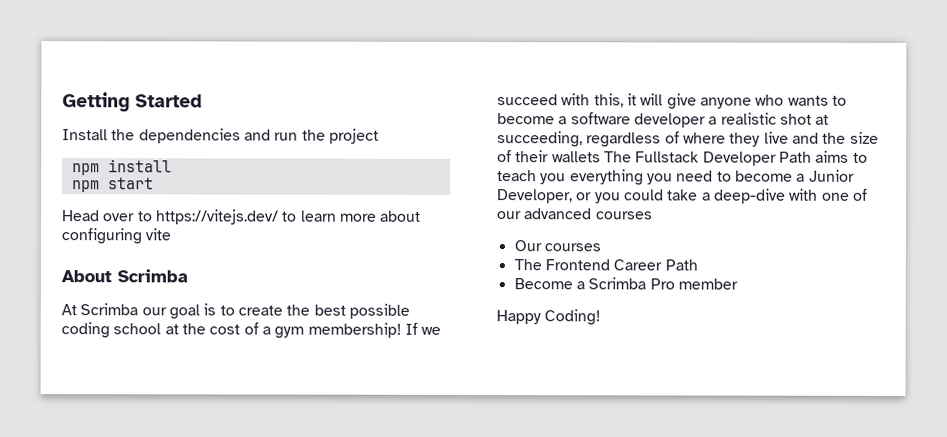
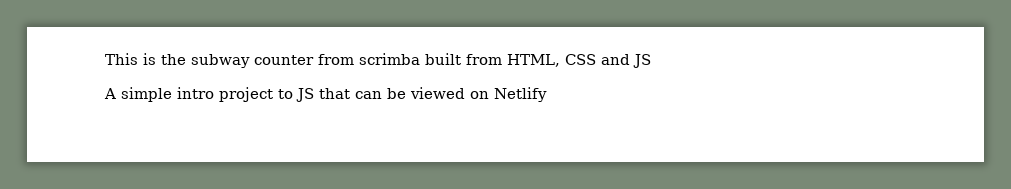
[62,92,202,113] [62,128,379,144] [71,159,172,176] [71,177,154,193] [61,209,422,225] [61,228,172,245] [61,269,188,283] [61,303,410,320] [61,322,442,339] [497,93,847,110] [497,112,830,128] [497,131,879,148] [497,150,868,166] [497,169,855,186] [497,188,868,204] [496,208,653,220] [513,240,601,252] [513,259,698,271] [513,277,738,290] [496,309,602,326] Getting Started // Install the dependencies and run the project // npm install // npm start // Head over to https://vitejs.dev/ to learn more about configuring vite // About Scrimba // At Scrimba our goal is to create the best possible coding school at the cost of a gym membership! If we succeed with this, it will give anyone who wants to become a software developer a realistic shot at succeeding, regardless of where they live and the size of their wallets The Fullstack Developer Path aims to teach you everything you need to become a Junior Developer, or you could take a deep-dive with one of our advanced courses // Our courses // The Frontend Career Path // Become a Scrimba Pro member // Happy Coding! -> [105,53,651,68] [104,87,547,102] This is the subway counter from scrimba built from HTML, CSS and JS // A simple intro project to JS that can be viewed on Netlify

